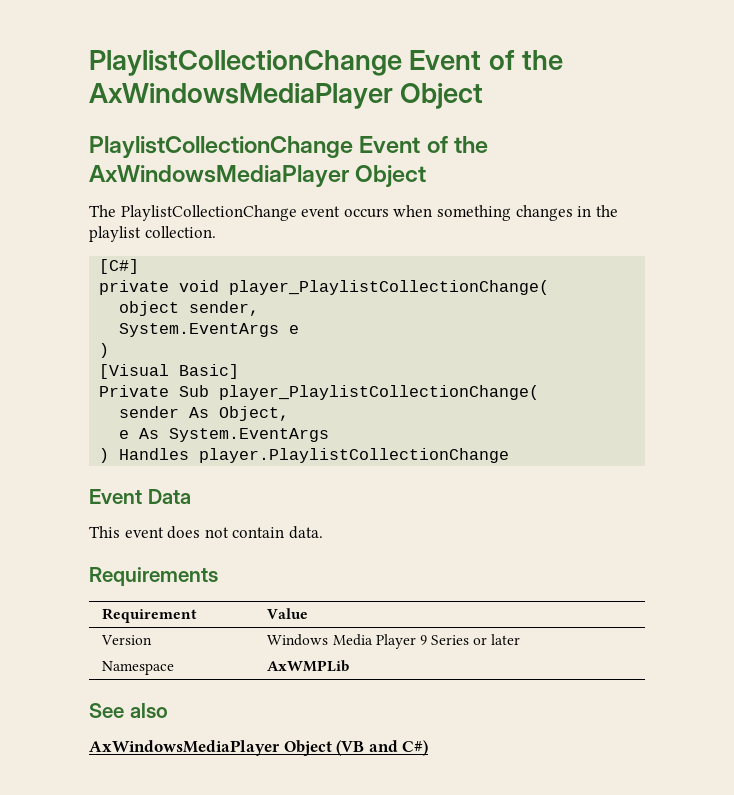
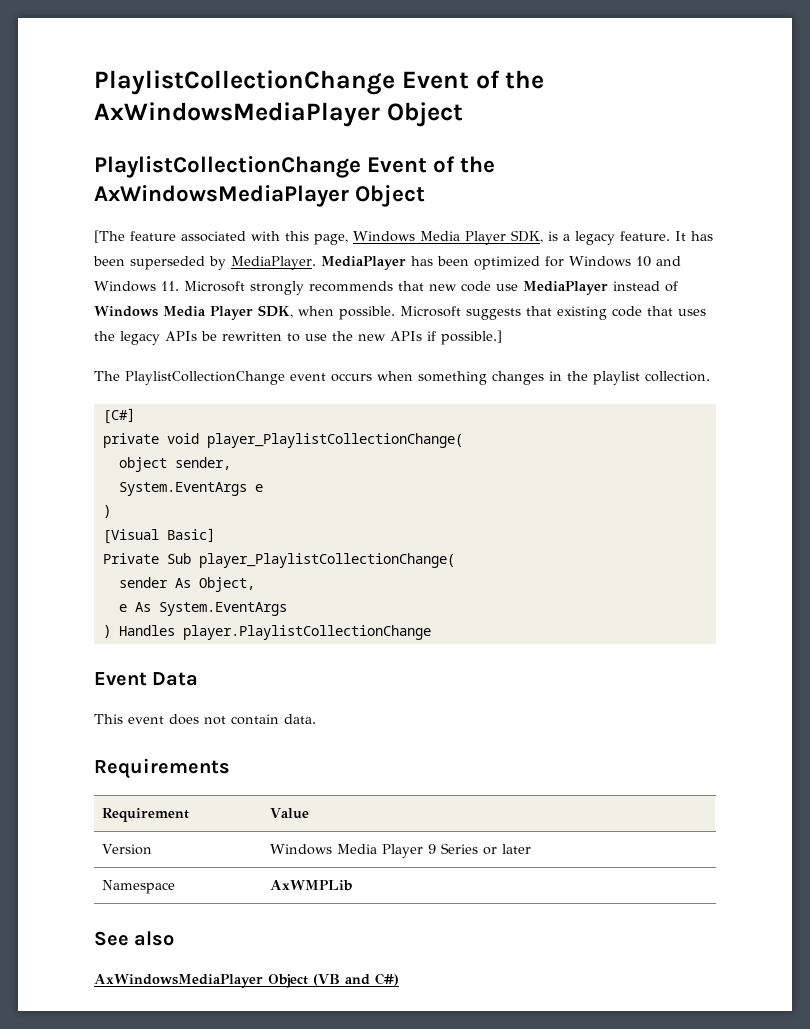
(427, 176) none -> [94,230,713,245] [93,256,681,270] [94,281,678,295] [94,305,706,320] [94,330,502,345] // [The feature associated with this page, Windows Media Player SDK, is a legacy feature. It has been superseded by MediaPlayer. MediaPlayer has been optimized for Windows 10 and Windows 11. Microsoft strongly recommends that new code use MediaPlayer instead of Windows Media Player SDK, when possible. Microsoft suggests that existing code that uses the legacy APIs be rewritten to use the new APIs if possible.]

